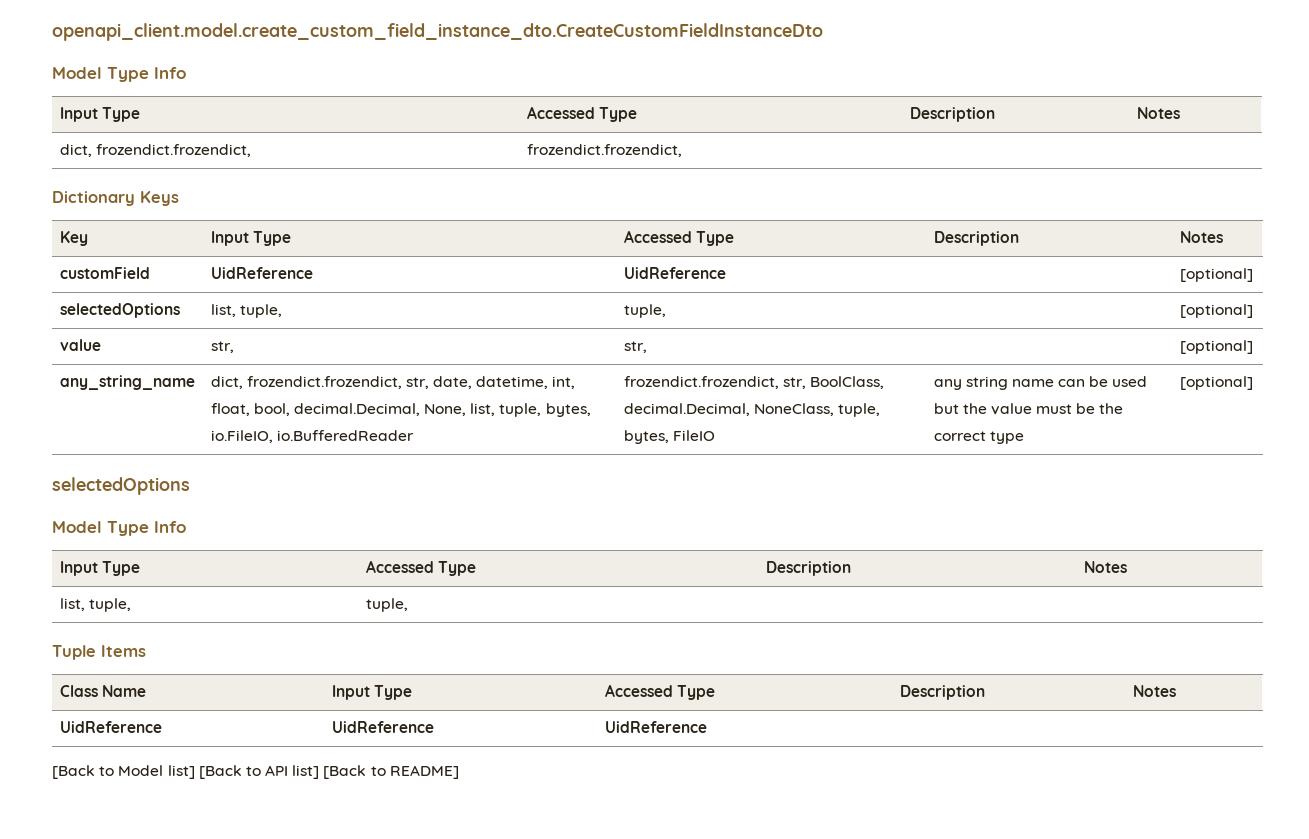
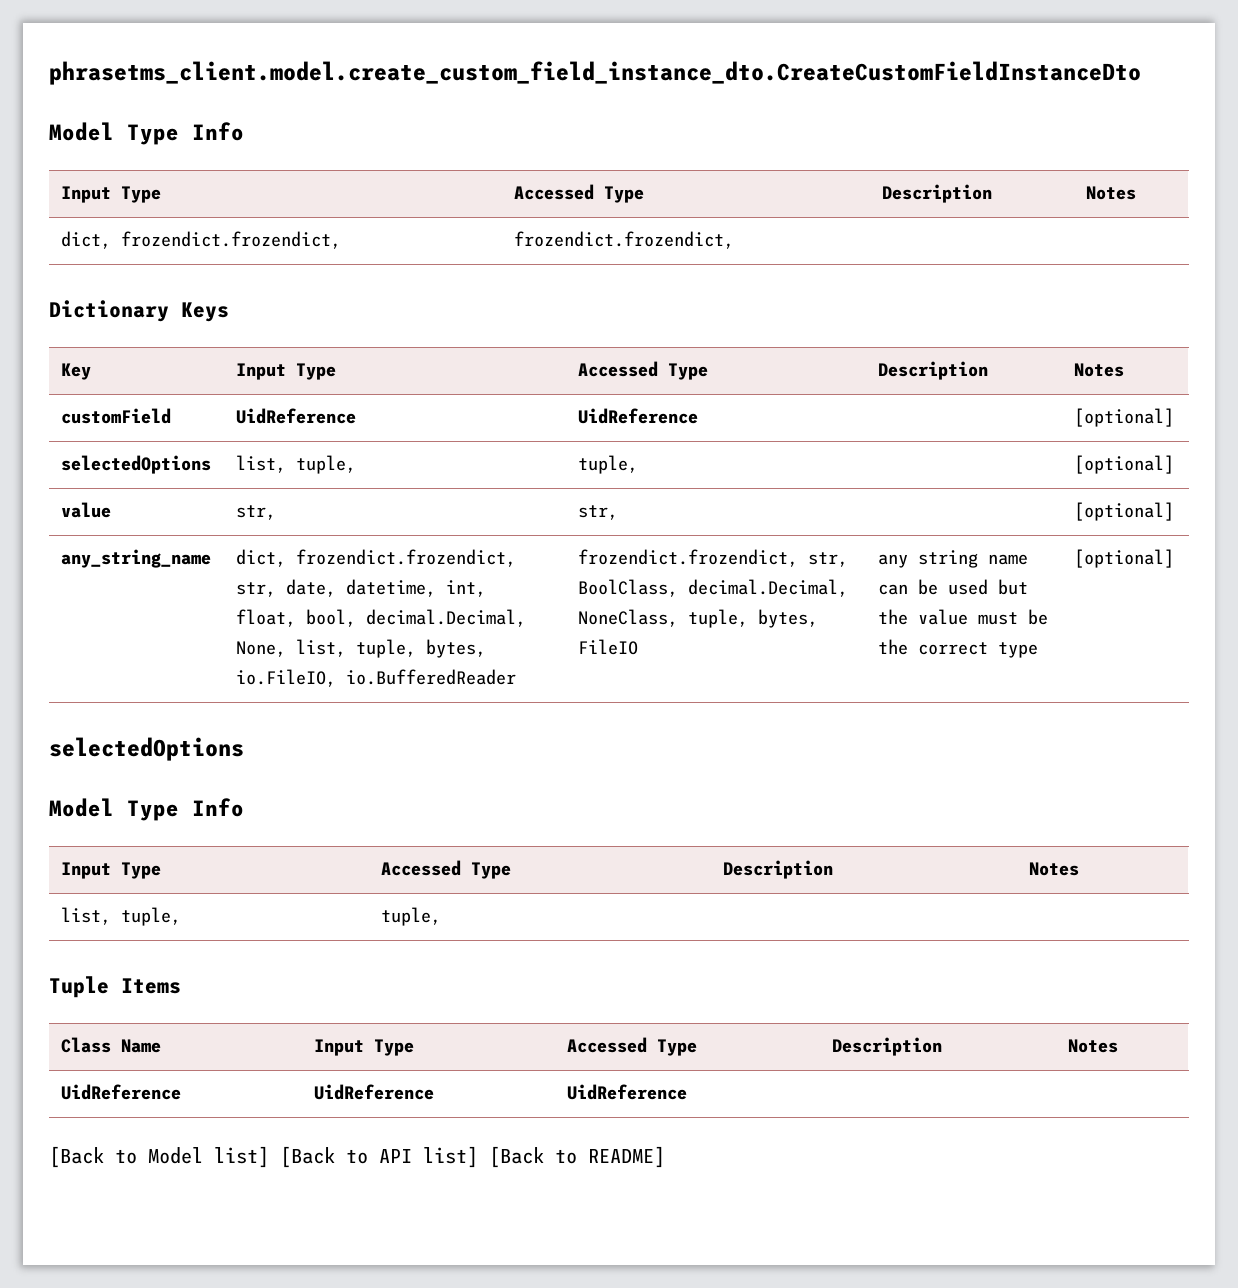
[52,23,823,41] openapi_client.model.create_custom_field_instance_dto.CreateCustomFieldInstanceDto -> [49,61,1141,85] phrasetms_client.model.create_custom_field_instance_dto.CreateCustomFieldInstanceDto

